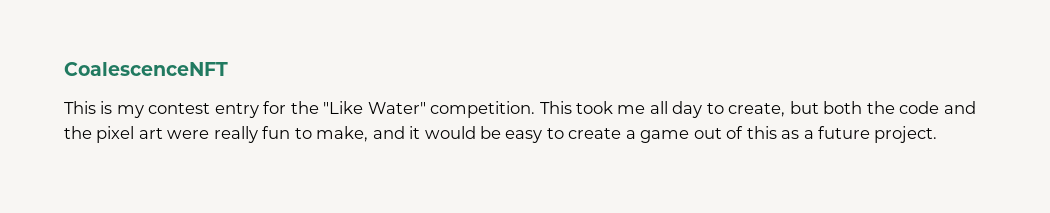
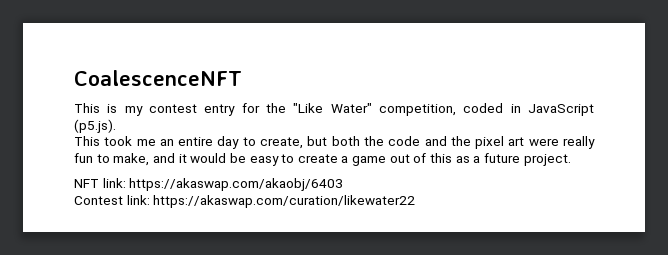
[430,101,536,118] competition. -> [379,103,594,116] [74,119,116,133] competition, coded in JavaScript (p5.js). //
[649,101,668,114] all -> [159,137,214,146] an entire
(938, 134) none -> [74,178,344,191] [74,195,416,208] // NFT link: https://akaswap.com/akaobj/6403 // Contest link: https://akaswap.com/curation/likewater22

